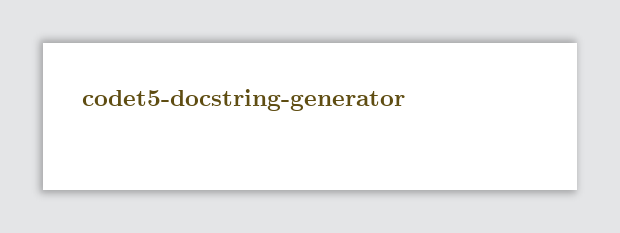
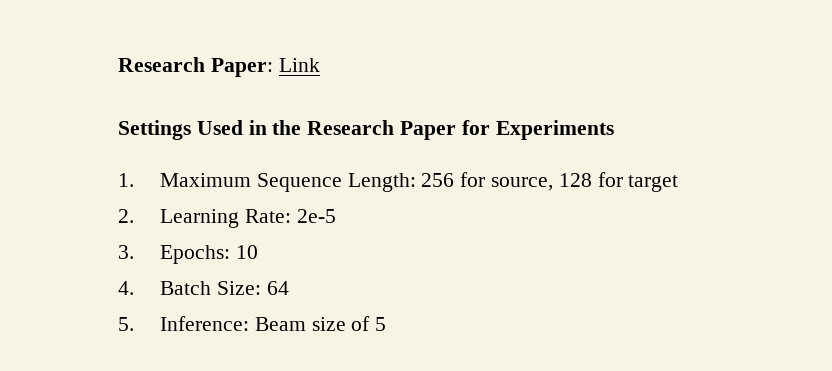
[82,89,405,111] codet5-docstring-generator -> [118,57,320,77] [118,120,614,140] [118,172,679,192] [118,209,336,228] [118,245,258,264] [118,281,289,295] [118,316,387,331] Research Paper: Link // Settings Used in the Research Paper for Experiments // 1. Maximum Sequence Length: 256 for source, 128 for target // 2. Learning Rate: 2e-5 // 3. Epochs: 10 // 4. Batch Size: 64 // 5. Inference: Beam size of 5

